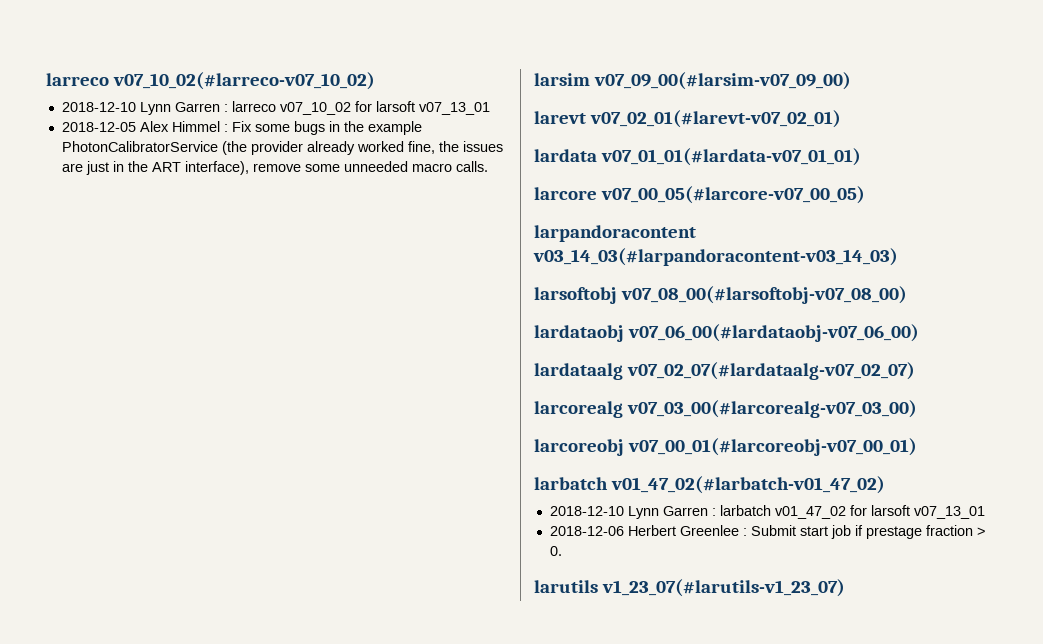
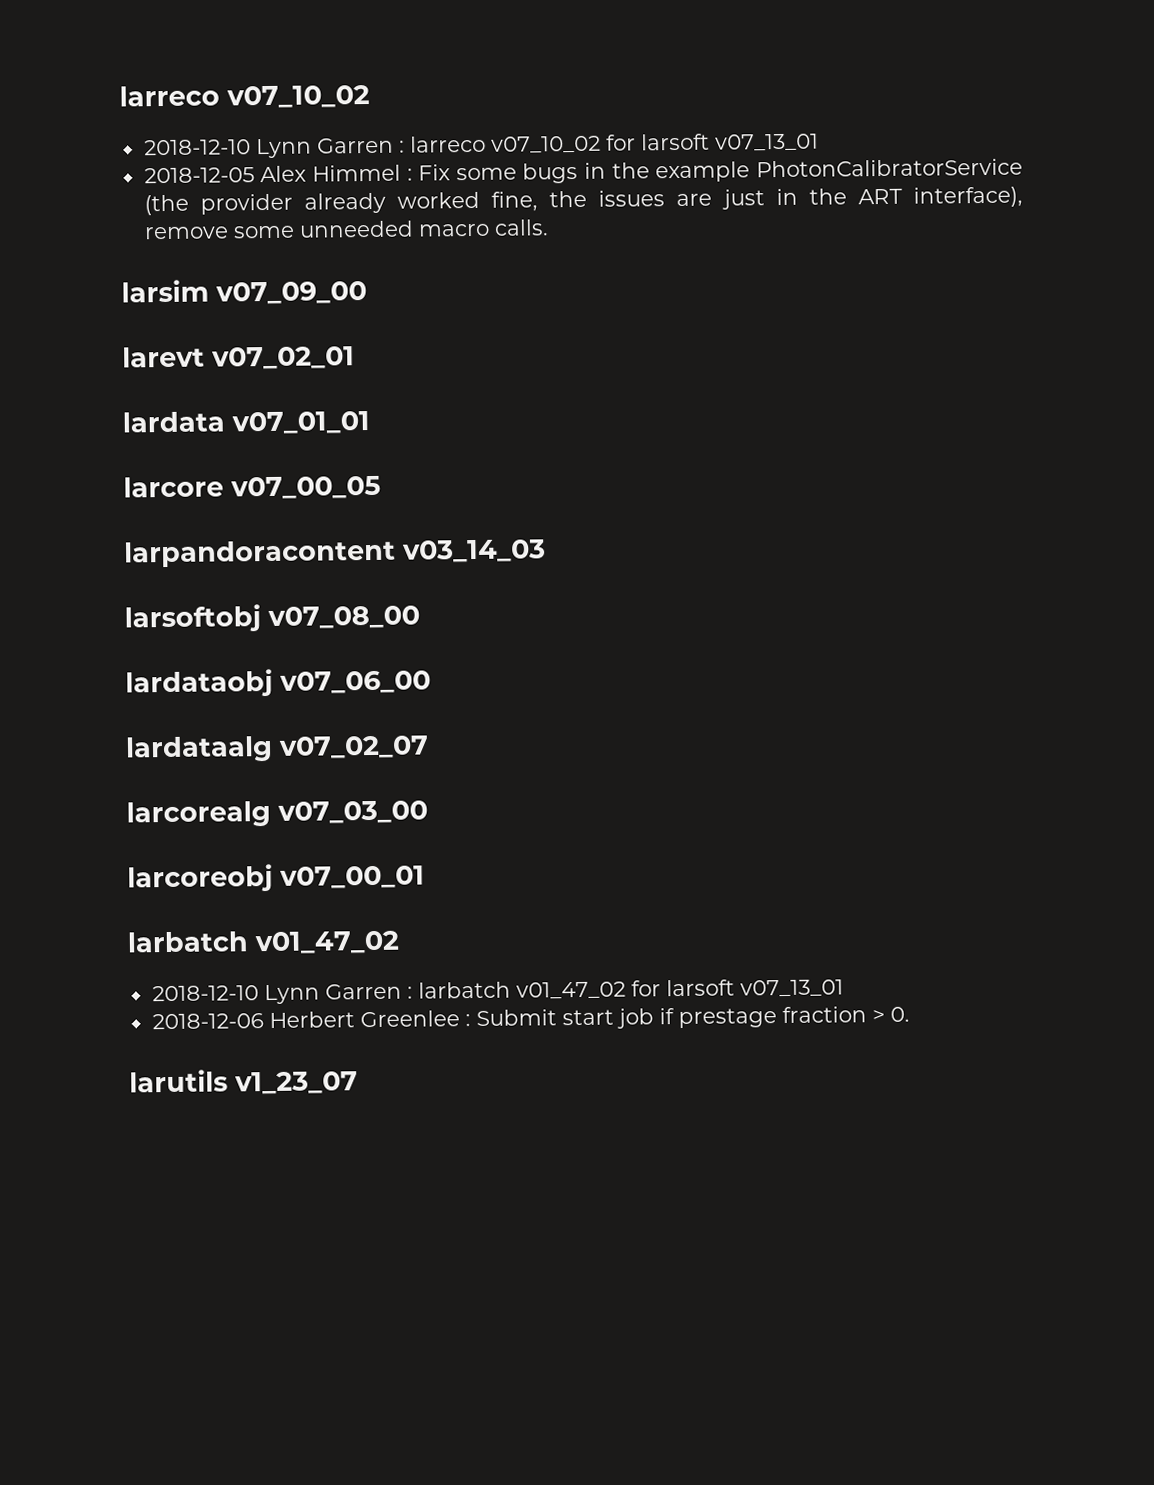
[46,72,375,90] larreco v07_10_02(#larreco-v07_10_02) -> [119,84,370,109] larreco v07_10_02
[593,72,851,90] v07_09_00(#larsim-v07_09_00) -> [215,281,367,305] v07_09_00
[589,110,841,128] v07_02_01(#larevt-v07_02_01) -> [211,346,355,370] v07_02_01
[600,148,861,166] v07_01_01(#lardata-v07_01_01) -> [231,411,370,435] v07_01_01
[600,186,865,204] v07_00_05(#larcore-v07_00_05) -> [230,475,381,500] v07_00_05
[533,248,898,266] v03_14_03(#larpandoracontent-v03_14_03) -> [402,539,546,563] v03_14_03
[620,286,907,304] v07_08_00(#larsoftobj-v07_08_00) -> [267,605,420,630] v07_08_00
[627,324,919,342] v07_06_00(#lardataobj-v07_06_00) -> [279,670,431,694] v07_06_00
[626,362,915,380] v07_02_07(#lardataalg-v07_02_07) -> [278,735,429,759] v07_02_07
[626,400,917,418] v07_03_00(#larcorealg-v07_03_00) -> [277,800,428,824] v07_03_00
[627,438,917,456] [534,476,885,494] v07_00_01(#larcoreobj-v07_00_01) // larbatch v01_47_02(#larbatch-v01_47_02) -> [279,865,425,889] [127,930,400,955] v07_00_01 // larbatch v01_47_02
[601,579,845,597] v1_23_07(#larutils-v1_23_07) -> [234,1071,358,1095] v1_23_07

